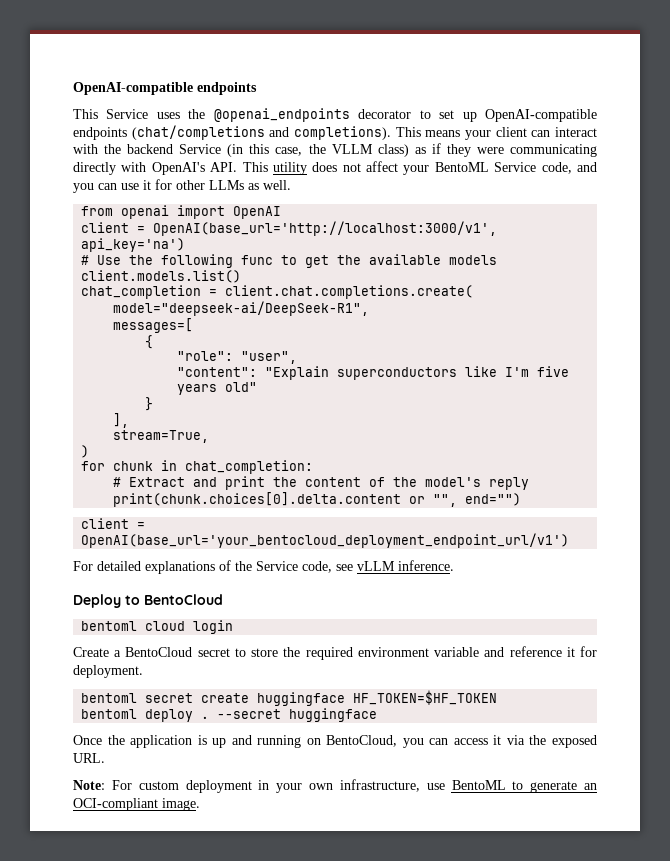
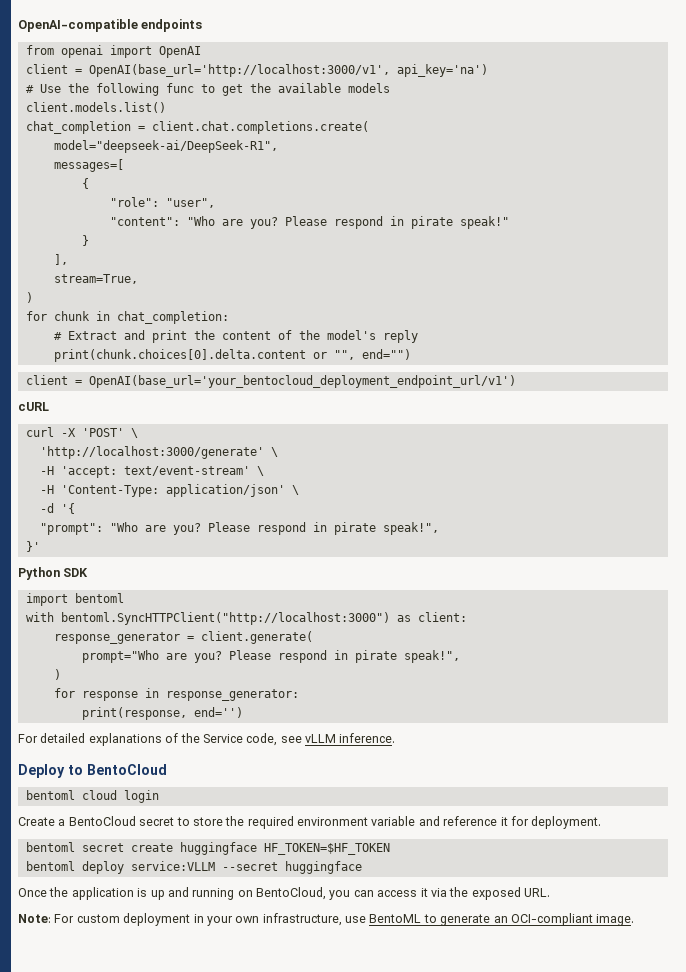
[73,82,257,95] [73,108,597,122] [73,125,598,140] [73,143,597,157] [73,161,597,175] [73,179,291,193] OpenAI-compatible endpoints // This Service uses the @openai_endpoints decorator to set up OpenAI-compatible endpoints (chat/completions and completions). This means your client can interact with the backend Service (in this case, the VLLM class) as if they were communicating directly with OpenAI's API. This utility does not affect your BentoML Service code, and you can use it for other LLMs as well. -> [18,19,203,32] OpenAI-compatible endpoints
[265,366,570,380] [177,382,258,395] "Explain superconductors like I'm five years old" -> [186,216,509,229] "Who are you? Please respond in pirate speak!"
(570, 540) none -> [18,402,49,411] [25,427,138,438] [39,446,278,459] [39,466,264,478] [39,484,299,497] [39,503,75,514] [39,522,439,535] [25,541,40,552] [18,567,89,580] [25,593,124,606] [25,612,467,625] [53,631,313,644] [81,650,460,663] [53,669,61,680] [53,688,299,701] [81,707,243,720] // cURL // curl -X 'POST' \ // 'http://localhost:3000/generate' \ // -H 'accept: text/event-stream' \ // -H 'Content-Type: application/json' \ // -d '{ // "prompt": "Who are you? Please respond in pirate speak!", // }' // Python SDK // import bentoml // with bentoml.SyncHTTPClient("http://localhost:3000") as client: // response_generator = client.generate( // prompt="Who are you? Please respond in pirate speak!", // ) // for response in response_generator: // print(response, end='')
[201,716,210,719] . -> [130,861,215,871] service:VLLM

